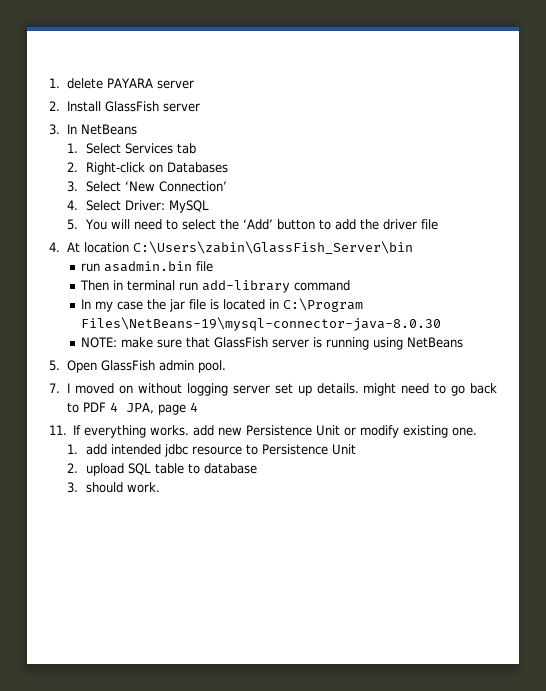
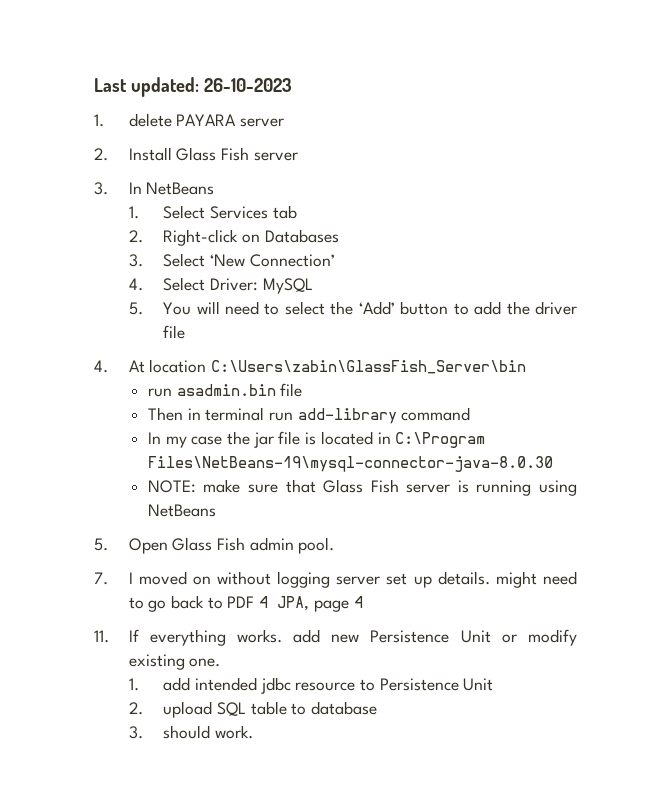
(49, 83) none -> [94,77,292,97] Last updated: 26-10-2023 //
[105,101,160,112] GlassFish -> [176,147,250,161] Glass Fish
[214,337,269,348] GlassFish -> [323,479,399,493] Glass Fish
[101,360,156,371] GlassFish -> [172,537,246,551] Glass Fish

